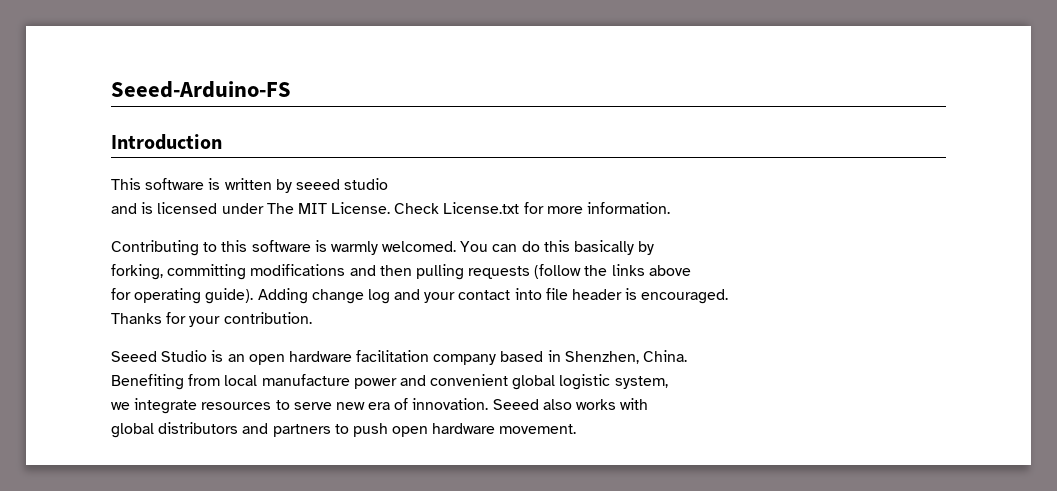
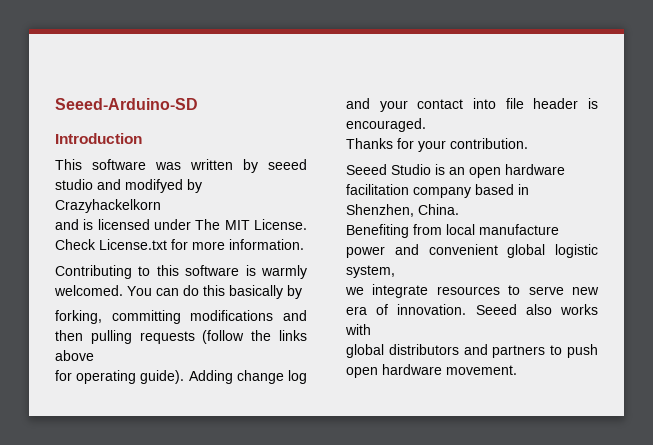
[111,81,291,98] Seeed-Arduino-FS -> [55,98,198,110] Seeed-Arduino-SD
[208,178,221,190] is -> [155,162,181,170] was
(389, 184) none -> [97,179,202,193] [55,199,161,213] and modifyed by Crazyhackelkorn

